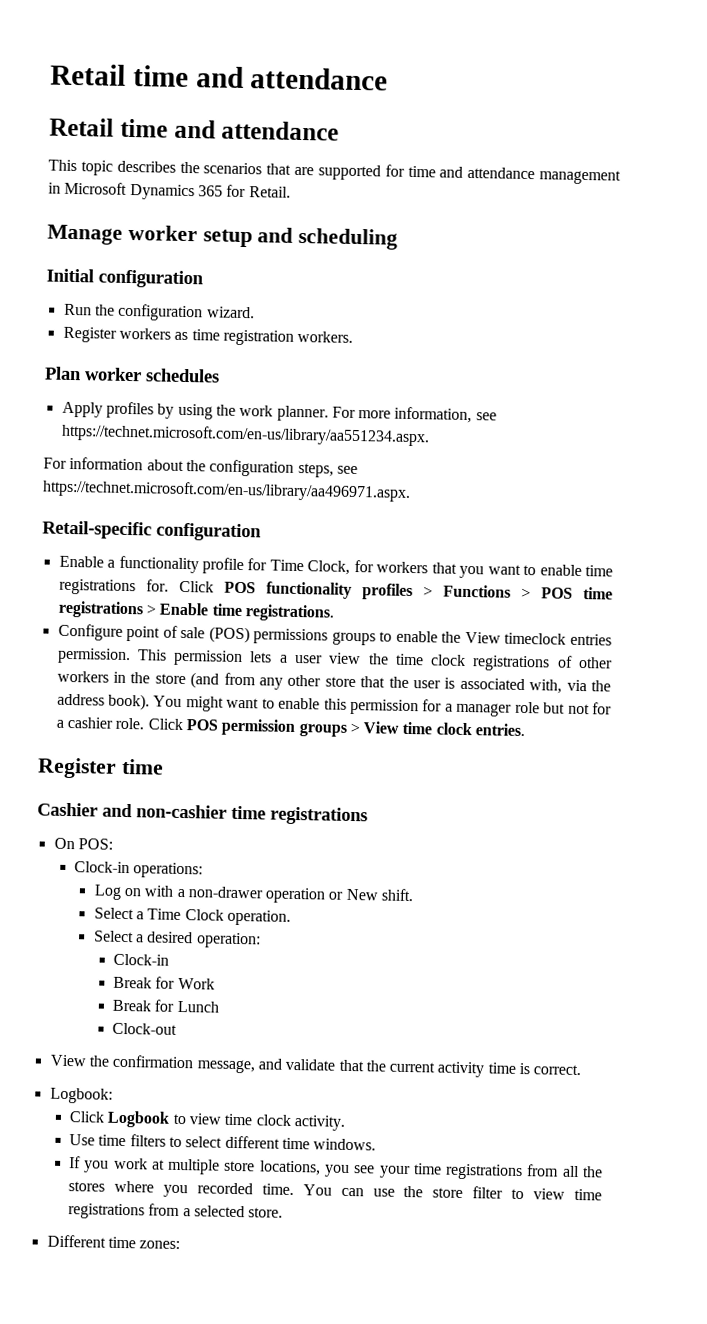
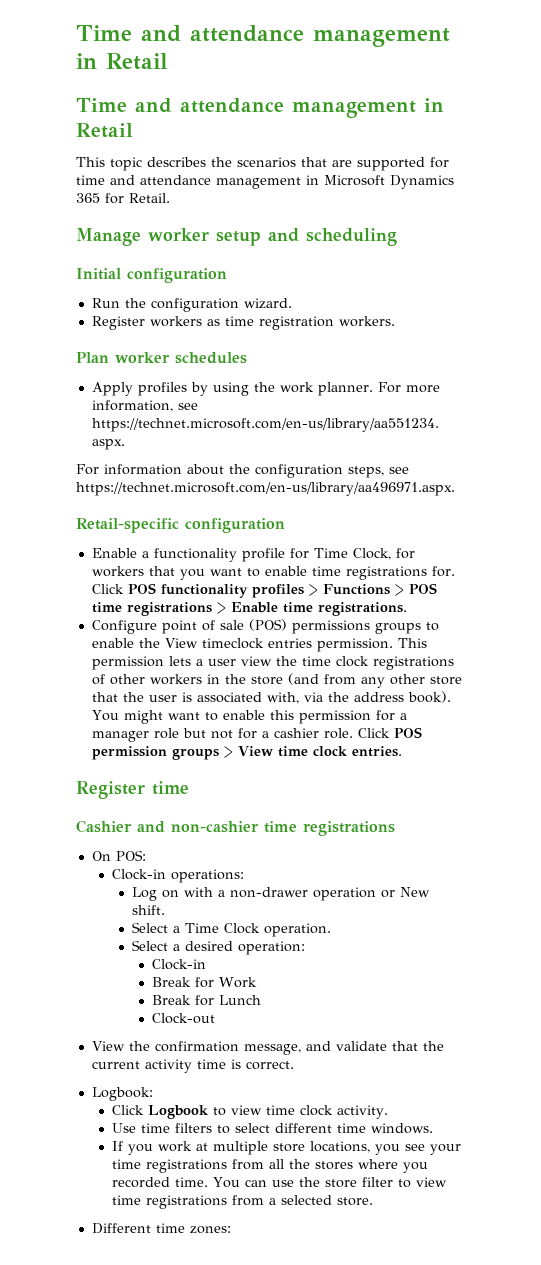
[50,63,389,91] [49,117,340,141] Retail time and attendance // Retail time and attendance -> [76,25,450,47] [76,53,168,70] [76,98,444,118] [76,123,133,138] Time and attendance management in Retail // Time and attendance management in Retail

